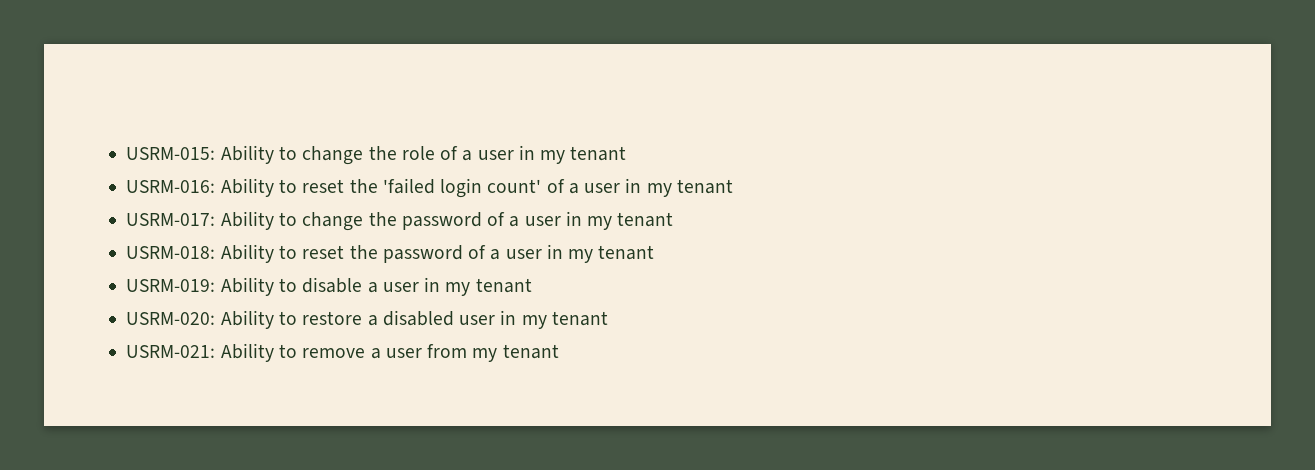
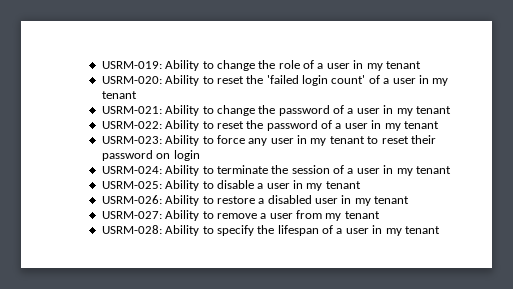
[126,147,216,160] USRM-015: -> [101,61,162,69] USRM-019:
[126,180,216,193] USRM-016: -> [101,76,162,84] USRM-020:
[126,213,216,226] USRM-017: -> [101,106,162,114] USRM-021:
[126,246,216,259] USRM-018: -> [101,121,162,129] USRM-022:
[126,279,216,292] USRM-019: -> [101,135,436,146] [101,150,200,161] [101,165,451,176] [101,181,162,189] USRM-023: Ability to force any user in my tenant to reset their password on login // USRM-024: Ability to terminate the session of a user in my tenant // USRM-025:
[126,312,216,325] USRM-020: -> [101,195,162,204] USRM-026:
[126,345,216,358] USRM-021: -> [101,211,162,219] USRM-027:
(559, 351) none -> [101,225,440,236] // USRM-028: Ability to specify the lifespan of a user in my tenant

